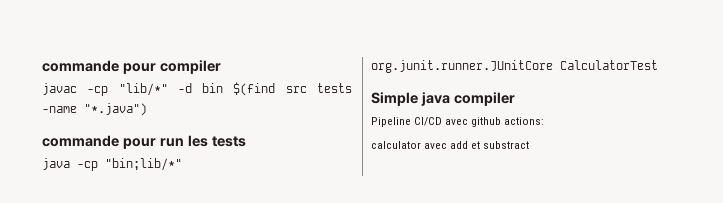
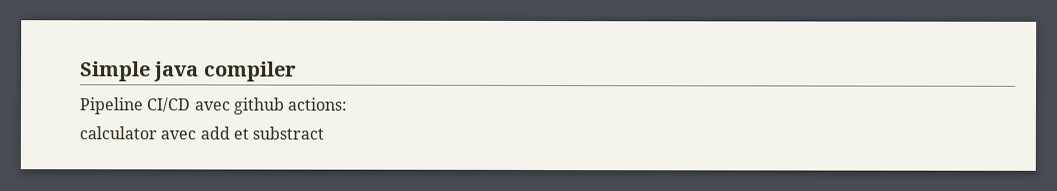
[42,60,221,74] [42,82,352,96] [42,103,147,116] [42,135,246,149] [42,158,182,171] [371,60,658,73] commande pour compiler // javac -cp "lib/*" -d bin $(find src tests -name "*.java") // commande pour run les tests // java -cp "bin;lib/*" org.junit.runner.JUnitCore CalculatorTest // -> (80, 71) none

